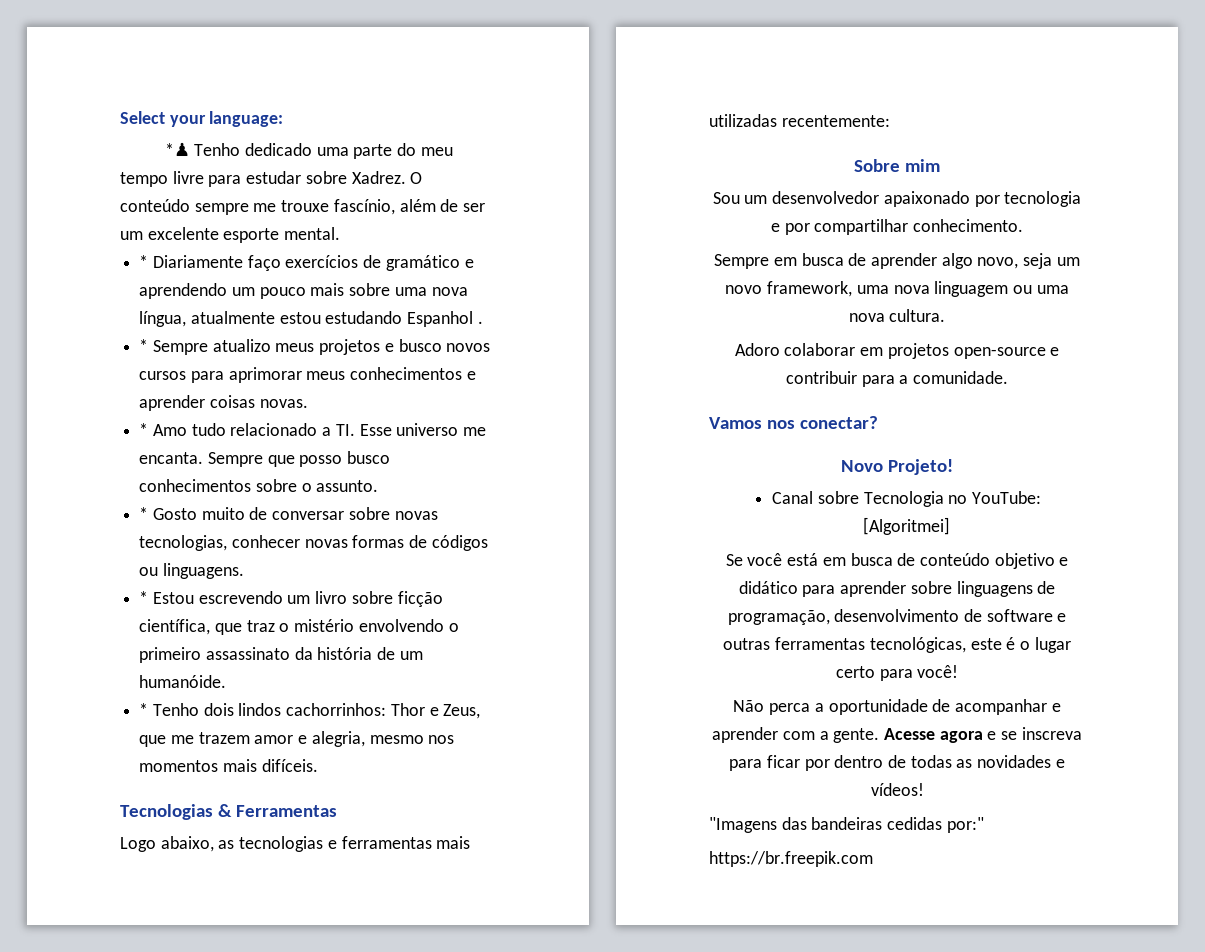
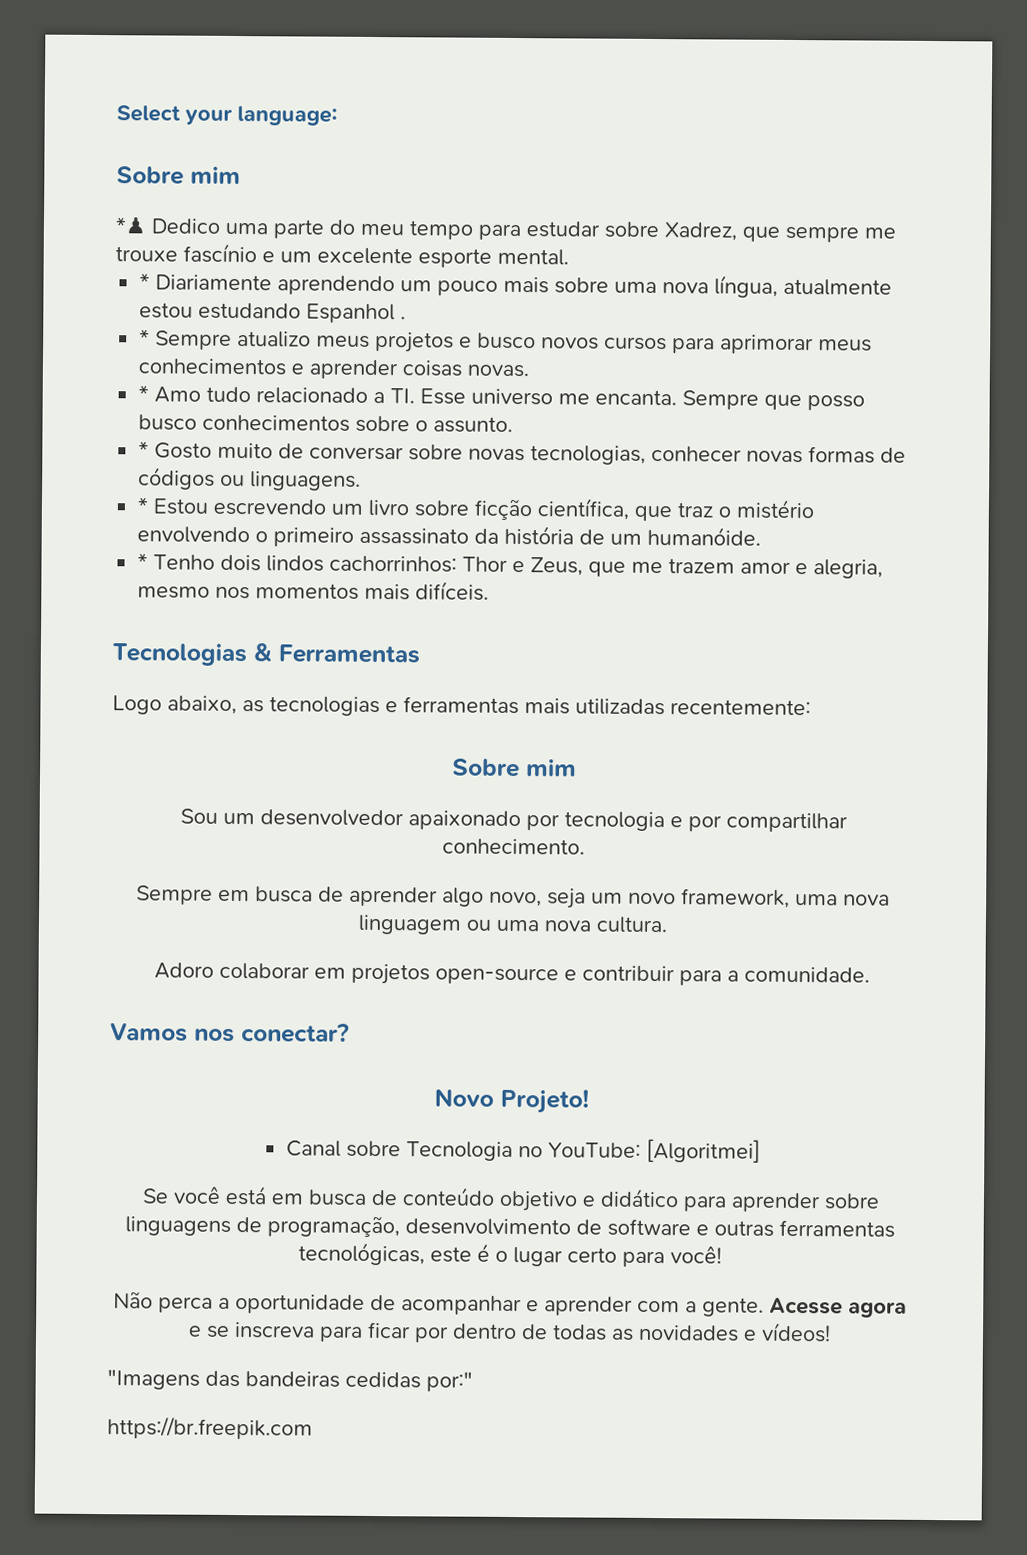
(284, 119) none -> [116,166,241,185] // Sobre mim
[194,143,313,156] Tenho dedicado -> [151,218,220,234] Dedico
[172,171,204,184] livre -> (473, 230) none
[351,171,423,184] [120,199,486,215] Xadrez. O conteúdo sempre me trouxe fascínio, além de ser -> [664,222,896,243] [115,243,275,264] Xadrez, que sempre me trouxe fascínio e
[247,255,474,271] faço exercícios de gramático e -> (273, 282) none

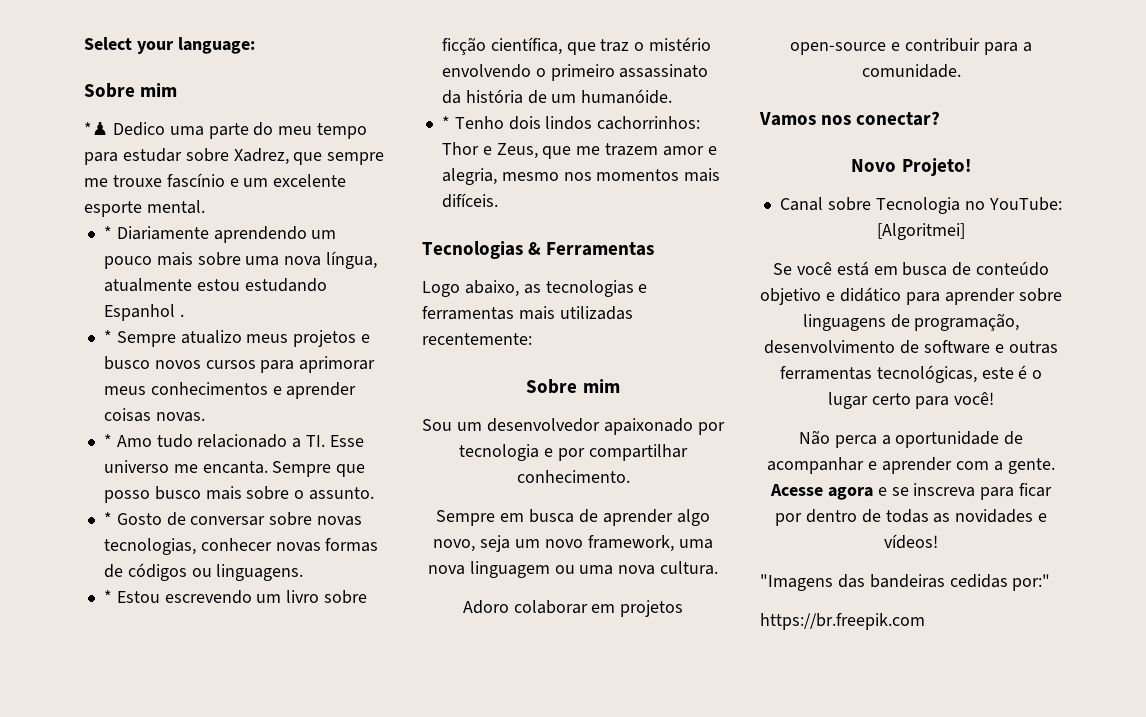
[202,414,351,432] conhecimentos -> [205,486,242,500] mais
[217,442,274,459] muito -> (162, 519) none

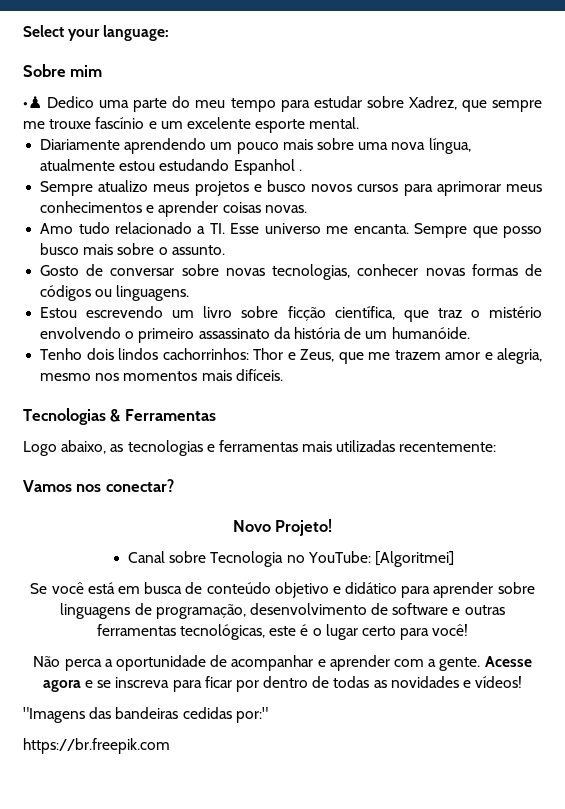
[84,121,108,136] *♟ -> [23,96,42,109] •♟
[103,226,112,239] * -> (360, 123) none
[103,330,112,343] * -> (302, 170) none
[103,434,112,447] * -> (307, 209) none
[103,512,112,525] * -> (225, 250) none
[103,590,112,603] * -> (190, 293) none
[441,116,450,129] * -> (470, 333) none
[526,379,620,394] [422,418,725,435] [459,444,688,461] [516,470,630,483] [436,509,710,526] [433,535,713,552] [427,561,719,578] [462,600,684,617] [790,38,1032,55] [861,64,961,78] // Sobre mim // Sou um desenvolvedor apaixonado por tecnologia e por compartilhar conhecimento. // Sempre em busca de aprender algo novo, seja um novo framework, uma nova linguagem ou uma nova cultura. // Adoro colaborar em projetos open-source e contribuir para a comunidade. -> (497, 447) none

